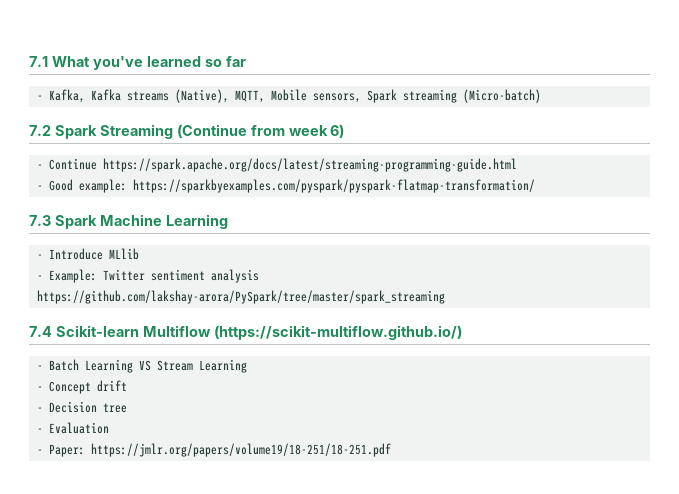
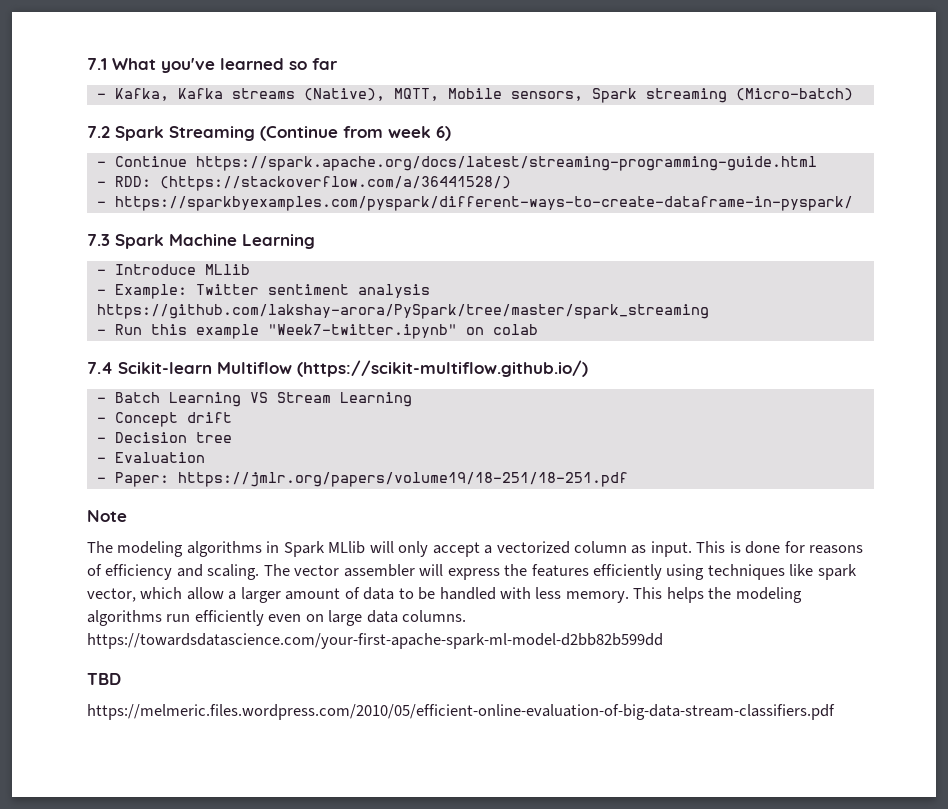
[48,179,535,193] Good example: https://sparkbyexamples.com/pyspark/pyspark-flatmap-transformation/ -> [114,176,511,191] [96,196,853,211] RDD: (https://stackoverflow.com/a/36441528/) // - https://sparkbyexamples.com/pyspark/different-ways-to-create-dataframe-in-pyspark/
(445, 297) none -> [96,324,538,339] // - Run this example "Week7-twitter.ipynb" on colab
(391, 450) none -> [87,510,127,522] [87,541,864,557] [87,564,857,580] [87,587,802,603] [87,610,467,626] [87,633,663,649] [87,673,121,685] [87,704,835,720] // Note // The modeling algorithms in Spark MLlib will only accept a vectorized column as input. This is done for reasons of efficiency and scaling. The vector assembler will express the features efficiently using techniques like spark vector, which allow a larger amount of data to be handled with less memory. This helps the modeling algorithms run efficiently even on large data columns. https://towardsdatascience.com/your-first-apache-spark-ml-model-d2bb82b599dd // TBD // https://melmeric.files.wordpress.com/2010/05/efficient-online-evaluation-of-big-data-stream-classifiers.pdf

